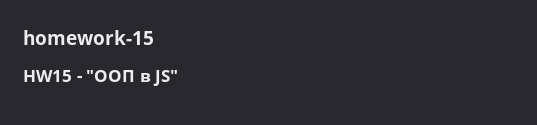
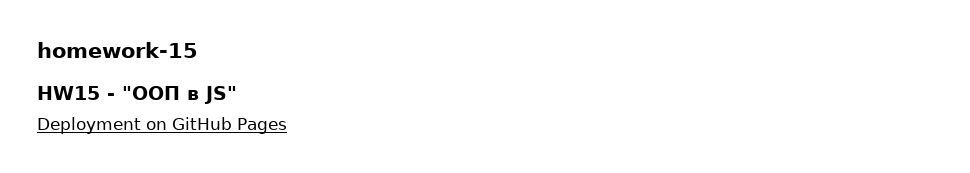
(179, 78) none -> [37,117,287,134] // Deployment on GitHub Pages

